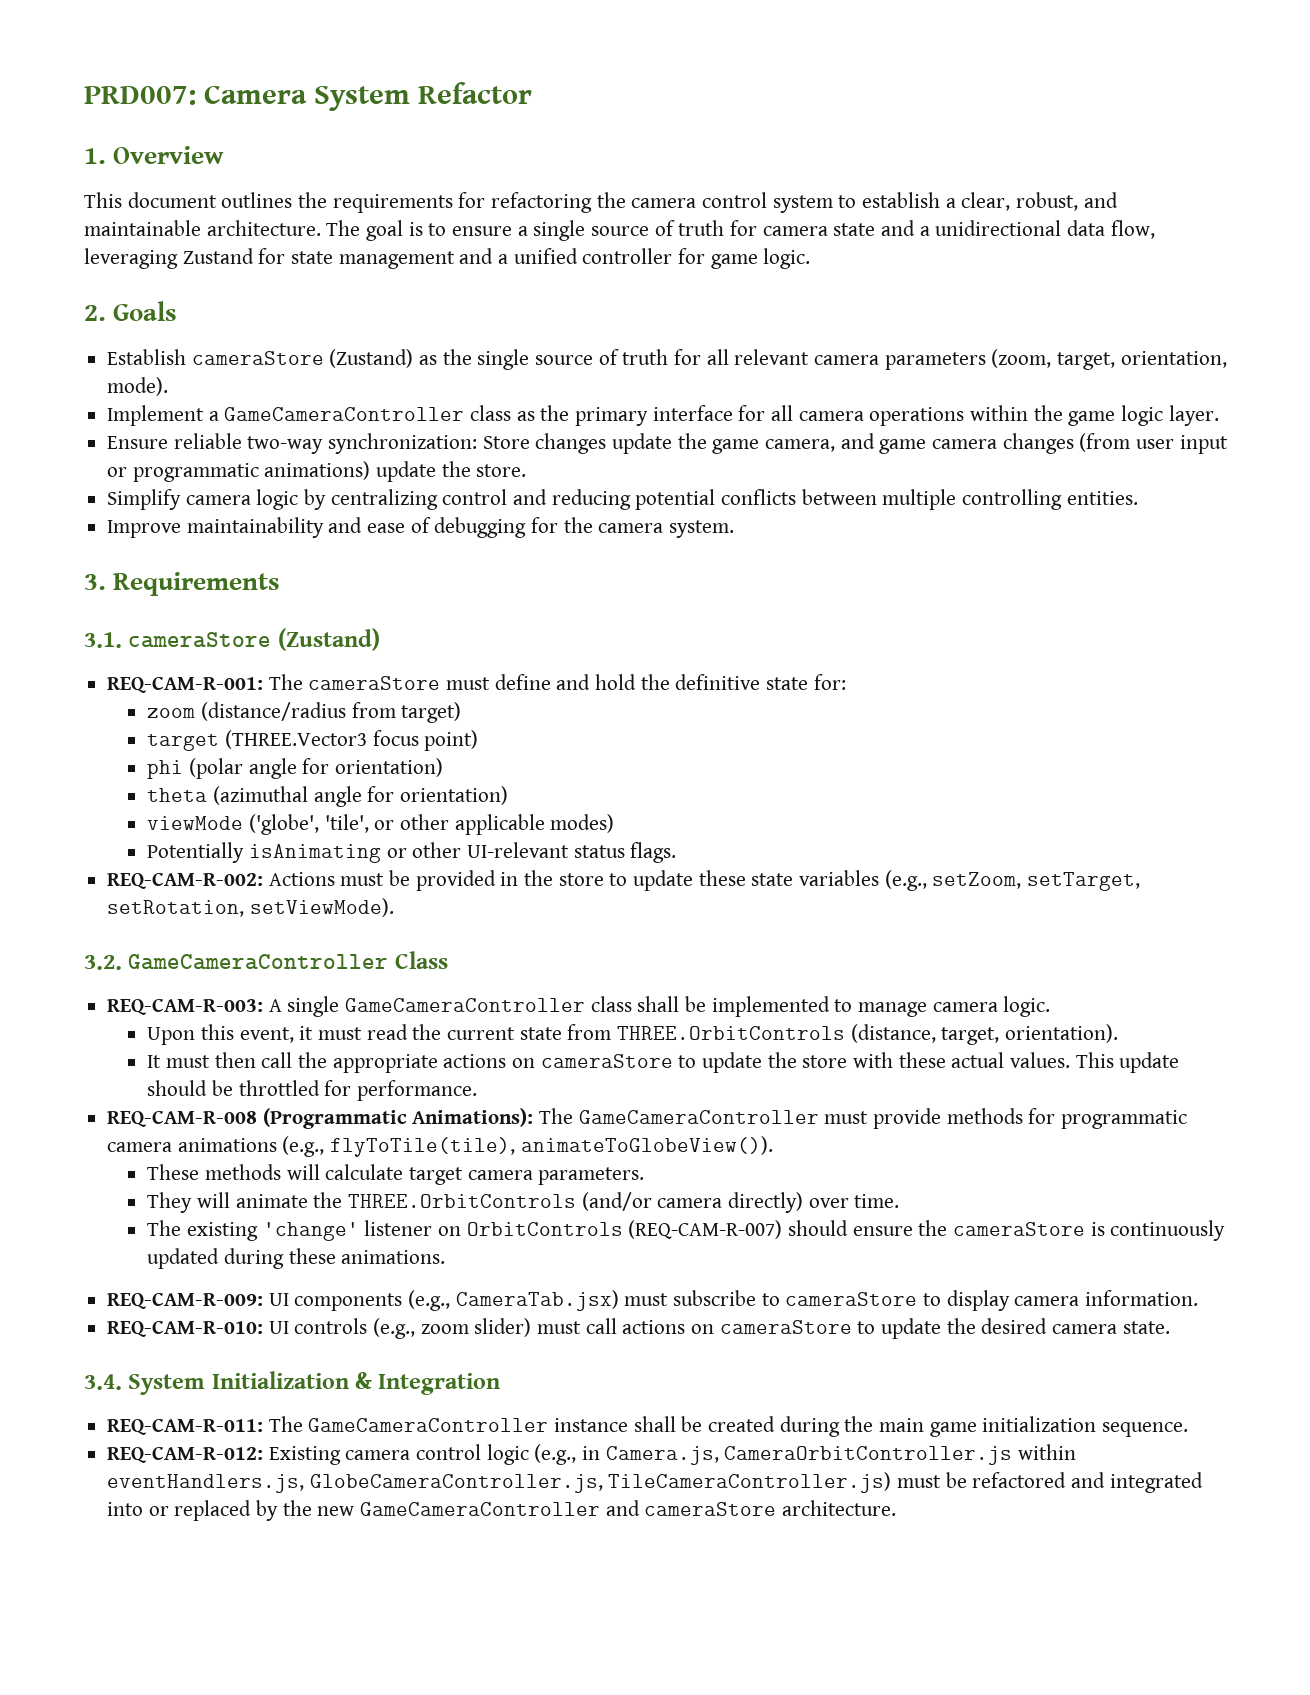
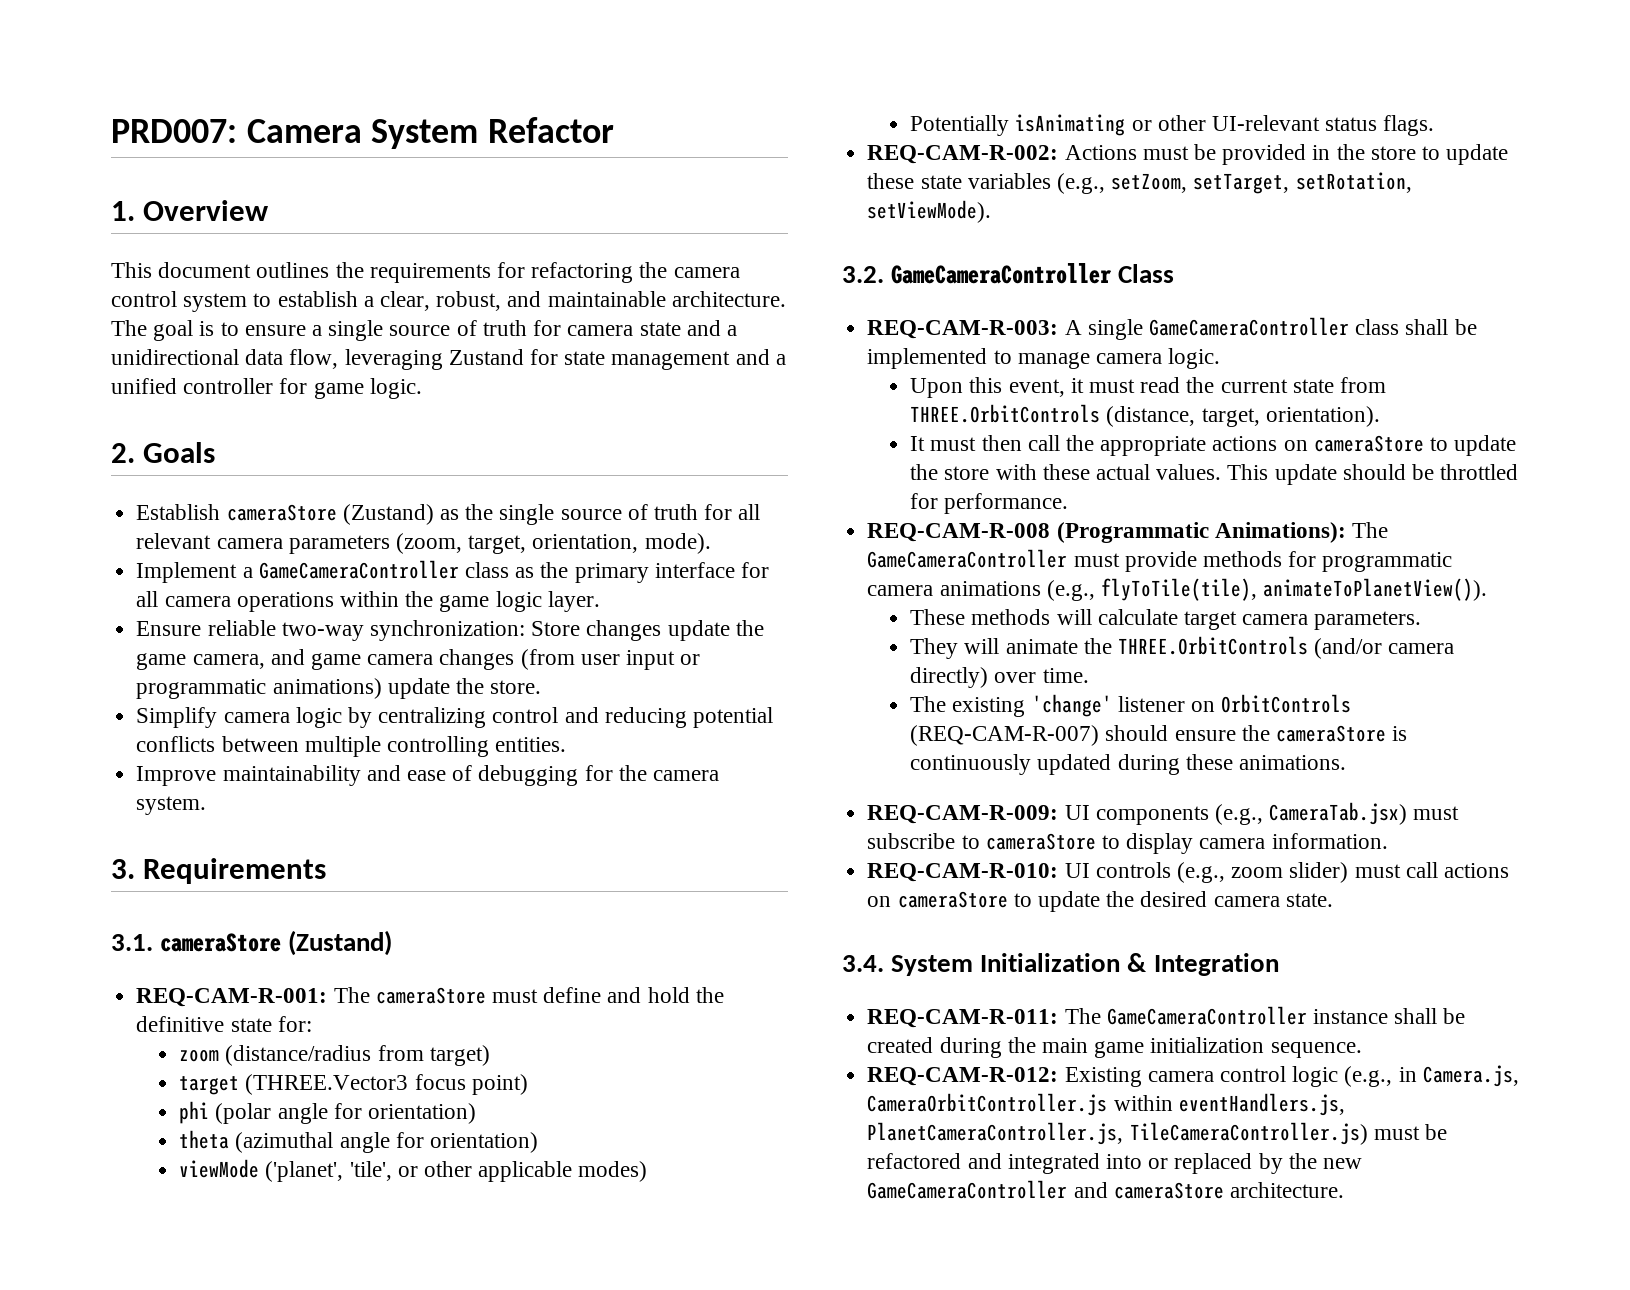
[249,814,320,835] ('globe', -> [265,1161,344,1182] ('planet',
[520,1136,773,1155] animateToGlobeView()). -> [1263,578,1488,601] animateToPlanetView()).
[309,1474,603,1493] GlobeCameraController.js, -> [867,1122,1124,1145] PlanetCameraController.js,

